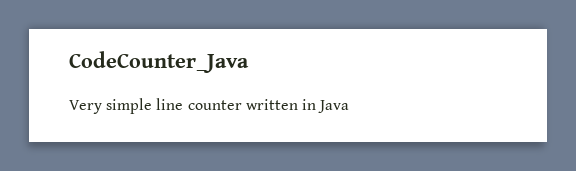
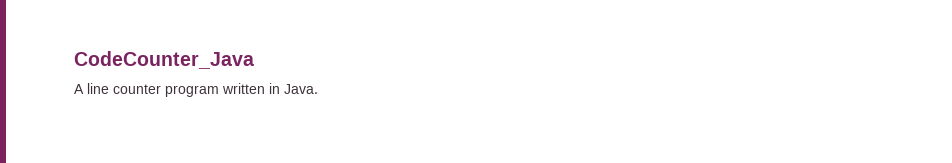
[69,98,153,114] Very simple -> [74,84,84,94] A
(242, 105) none -> [165,85,219,97] program
[318,100,350,113] Java -> [284,84,318,94] Java.

